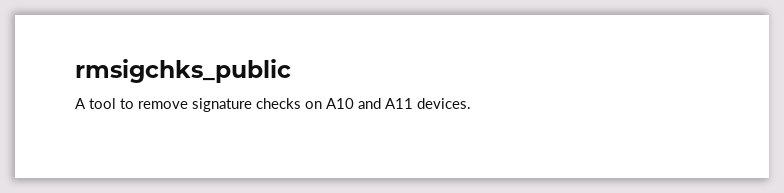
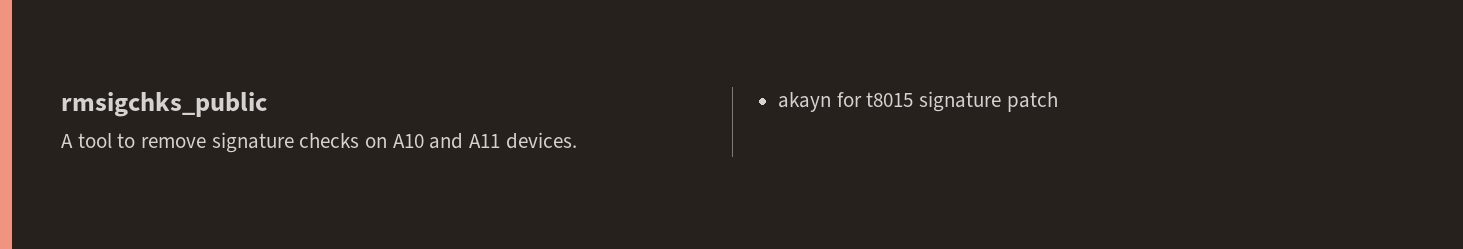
(471, 103) none -> [778,91,1058,112] // akayn for t8015 signature patch

